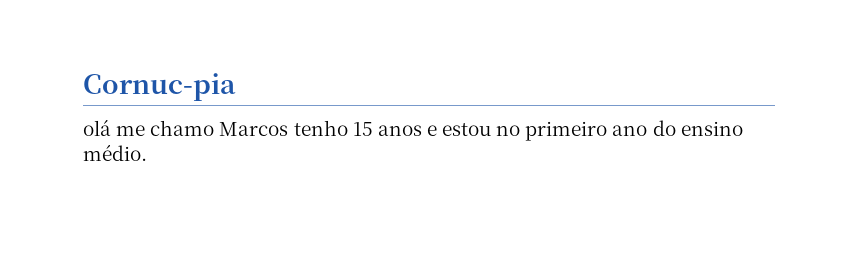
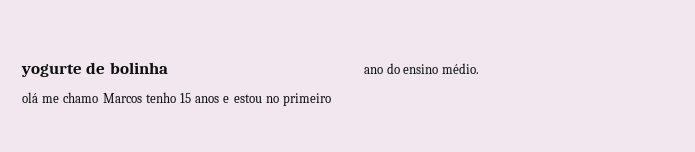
[83,73,236,101] Cornuc-pia -> [21,62,168,77] yogurte de bolinha

